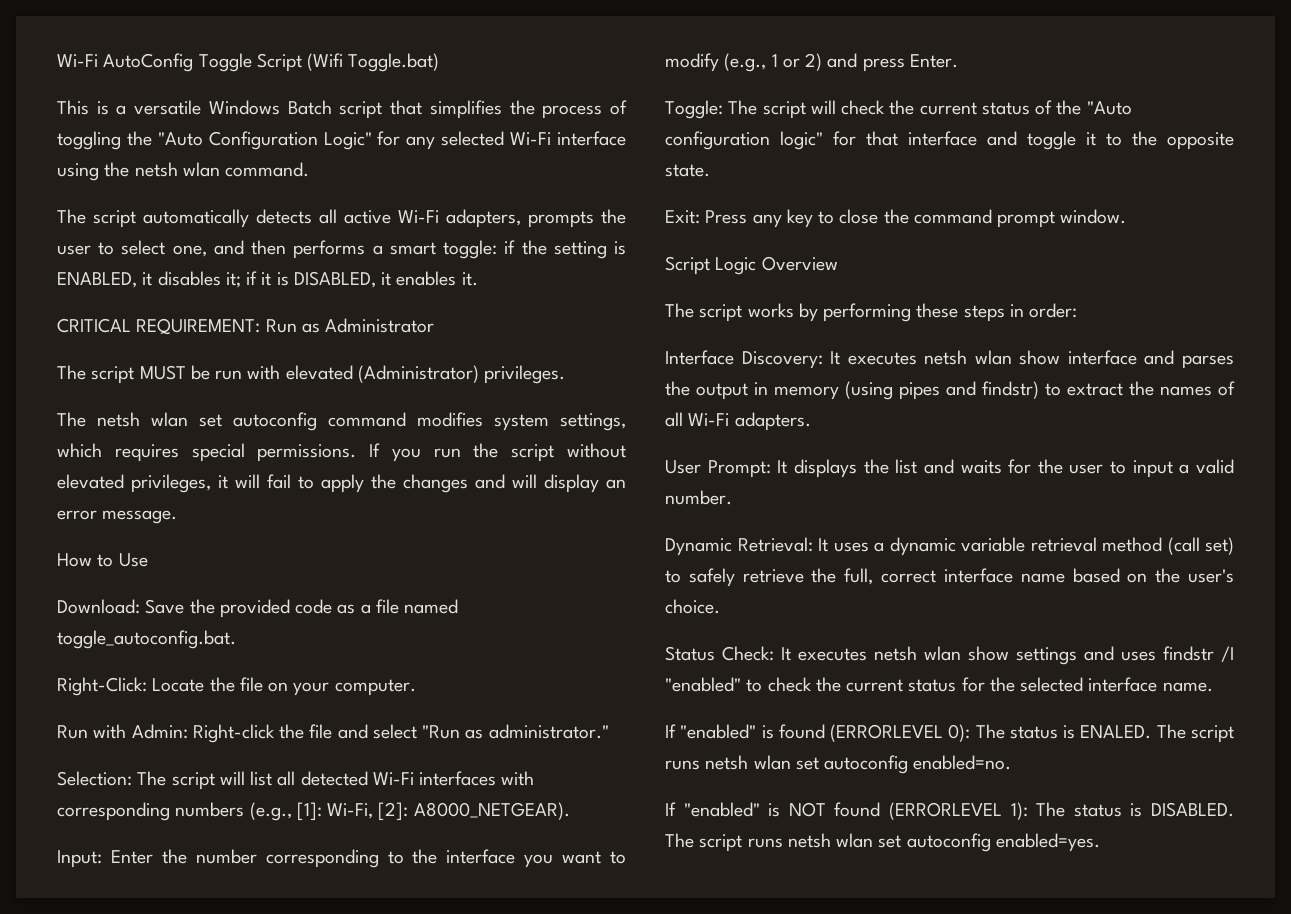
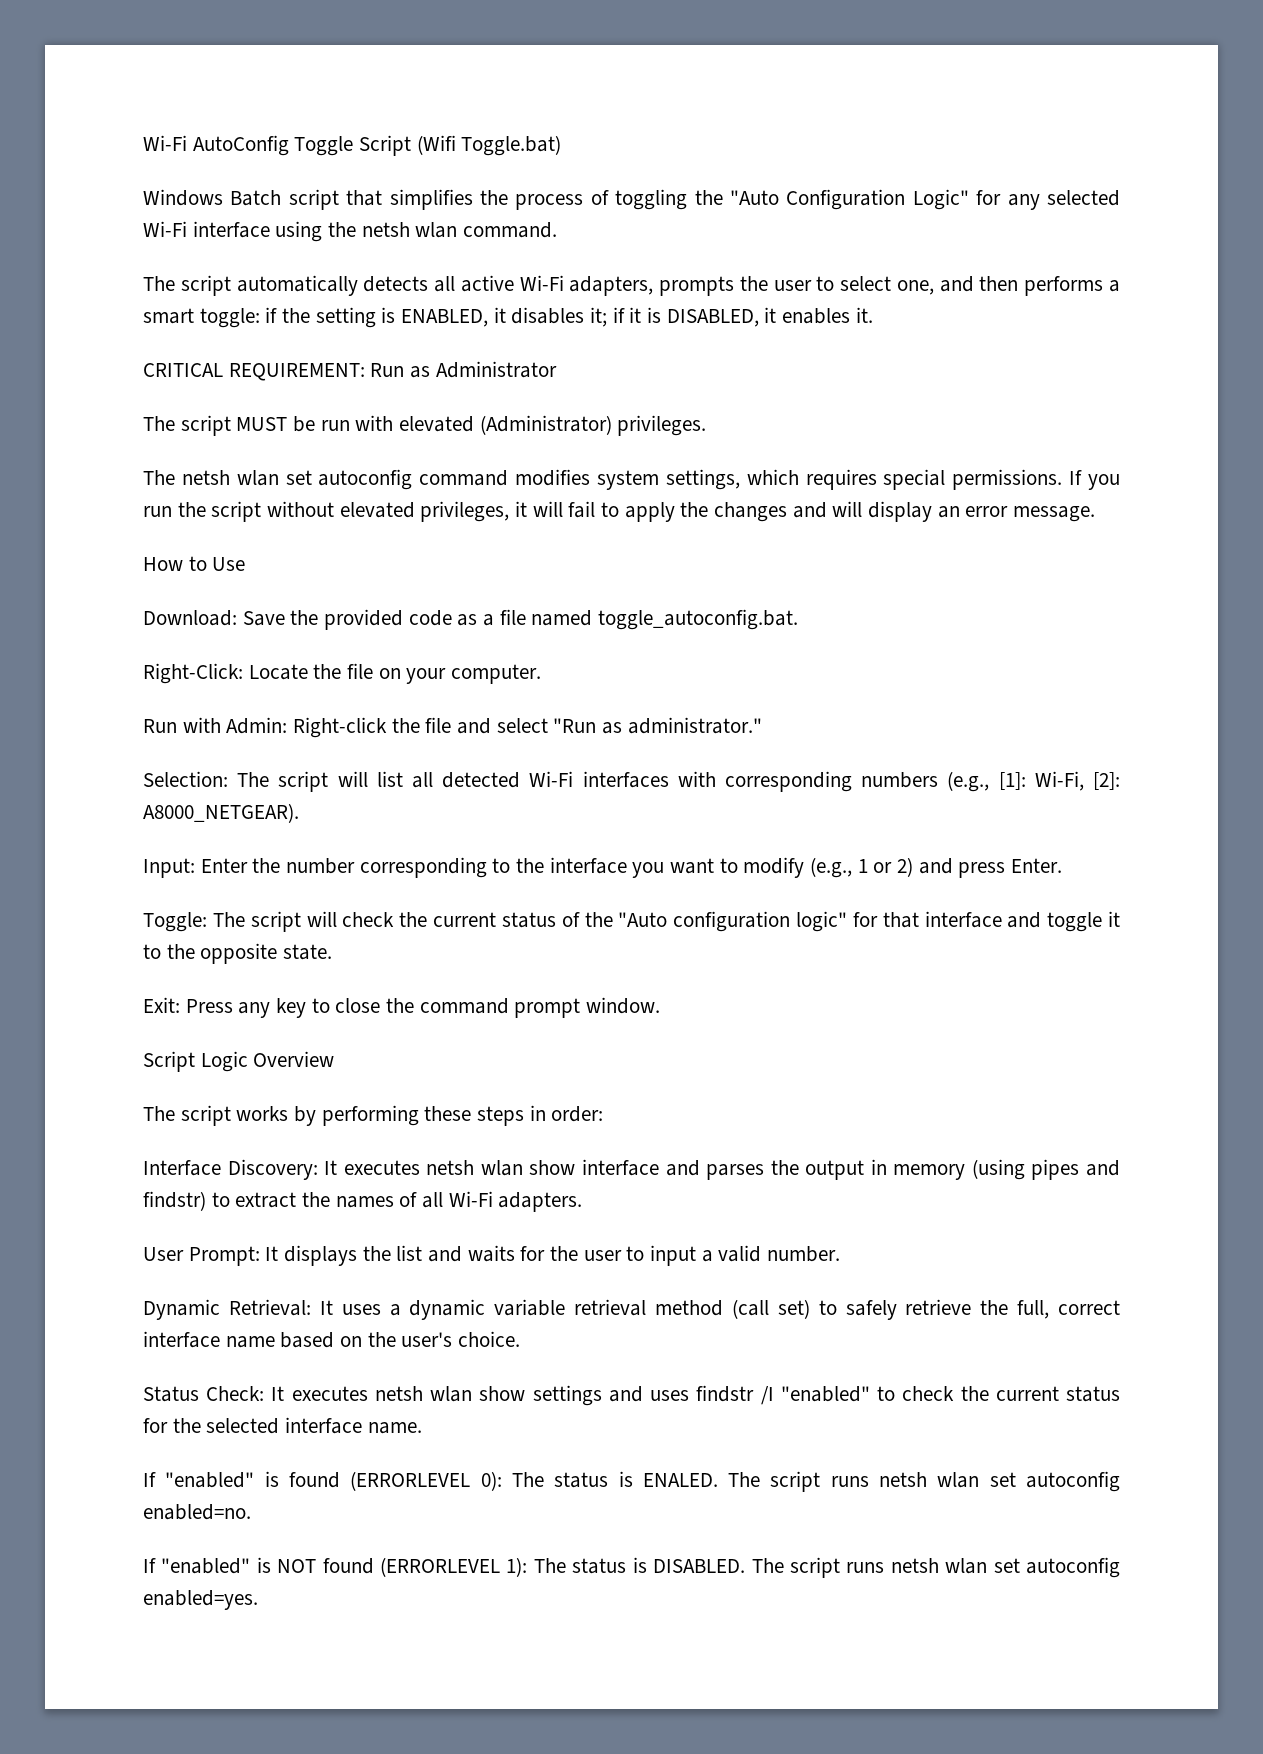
[57,100,202,115] This is a versatile -> (562, 145) none

